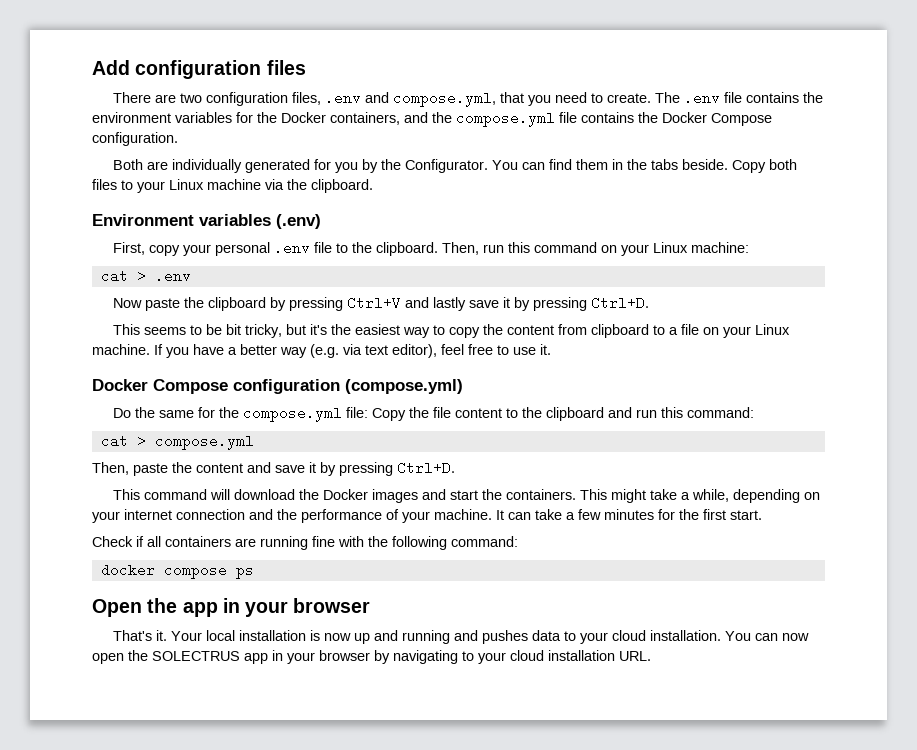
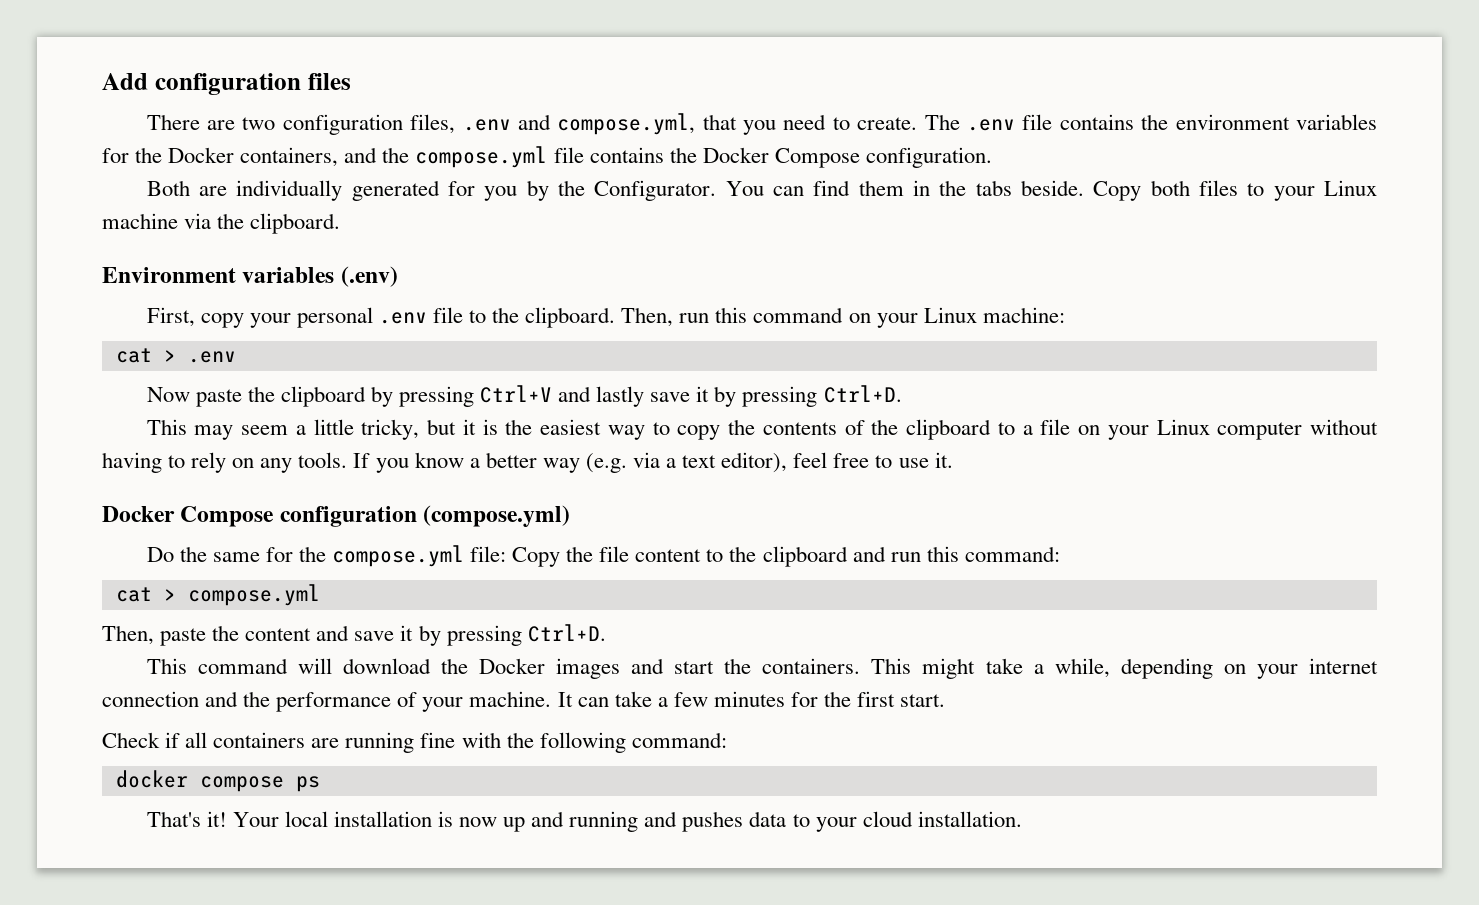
[143,324,327,338] seems to be bit tricky, but it's -> [194,419,498,440] may seem a little tricky, but it is
[506,324,587,335] content from -> [762,419,899,435] contents of the
[92,344,150,355] machine. -> [1217,419,1378,440] [102,452,348,473] computer without having to rely on any tools.
[193,344,224,355] have -> [414,452,464,468] know
(362, 349) none -> [666,458,677,468] a
[92,598,371,617] // Open the app in your browser -> (320, 784) none
[155,630,167,641] it. -> [206,811,227,827] it!
[724,631,809,641] [92,650,651,664] You can now open the SOLECTRUS app in your browser by navigating to your cloud installation URL. -> (1022, 819) none

